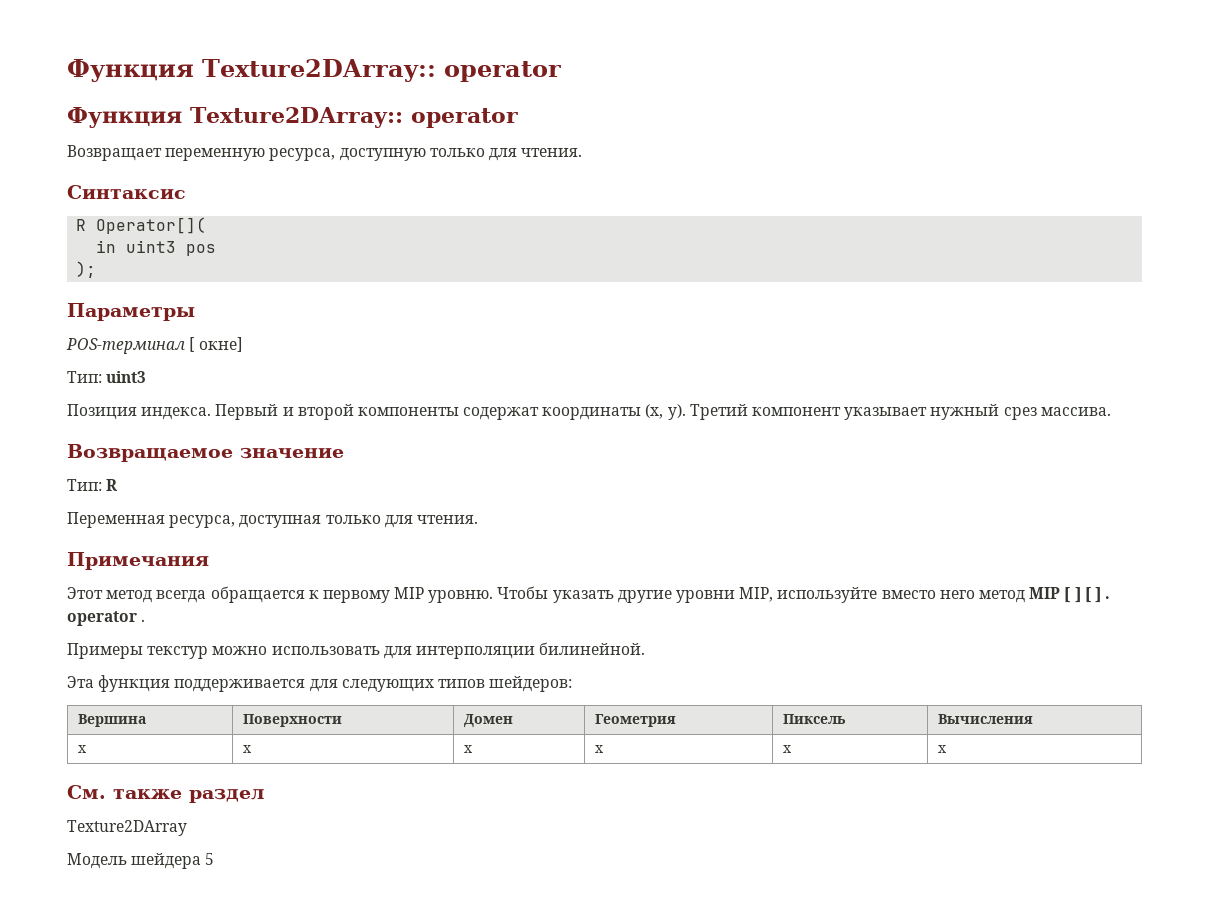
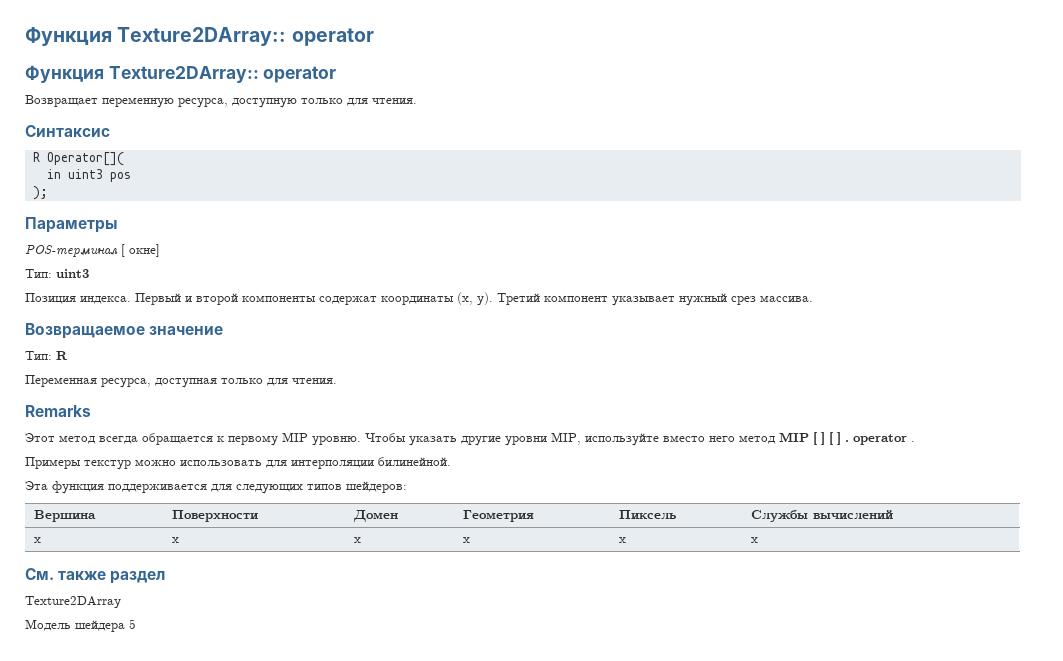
[67,552,209,570] Примечания -> [25,405,91,417] Remarks
[938,714,1034,724] Вычисления -> [751,510,894,522] Службы вычислений

